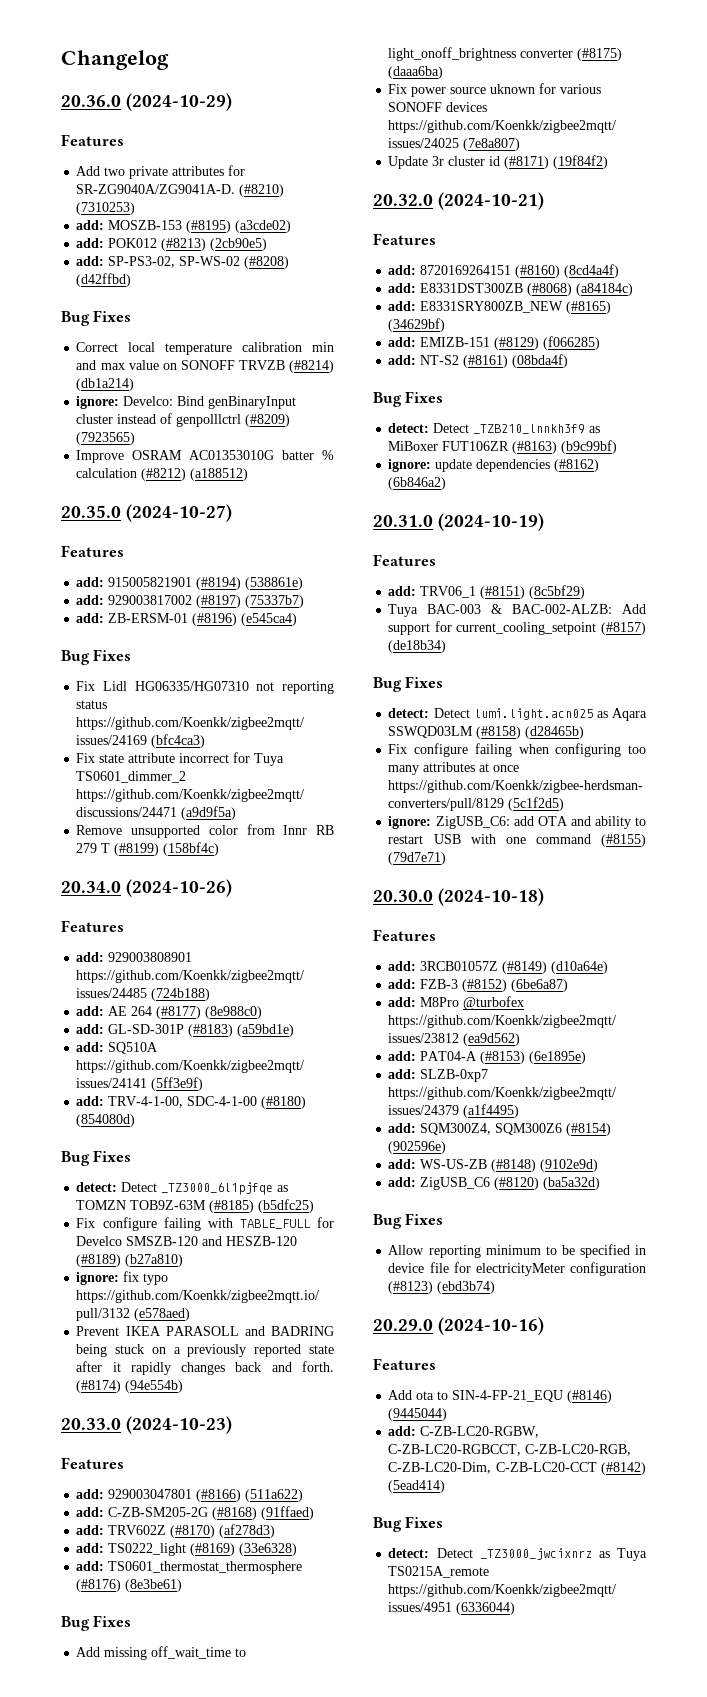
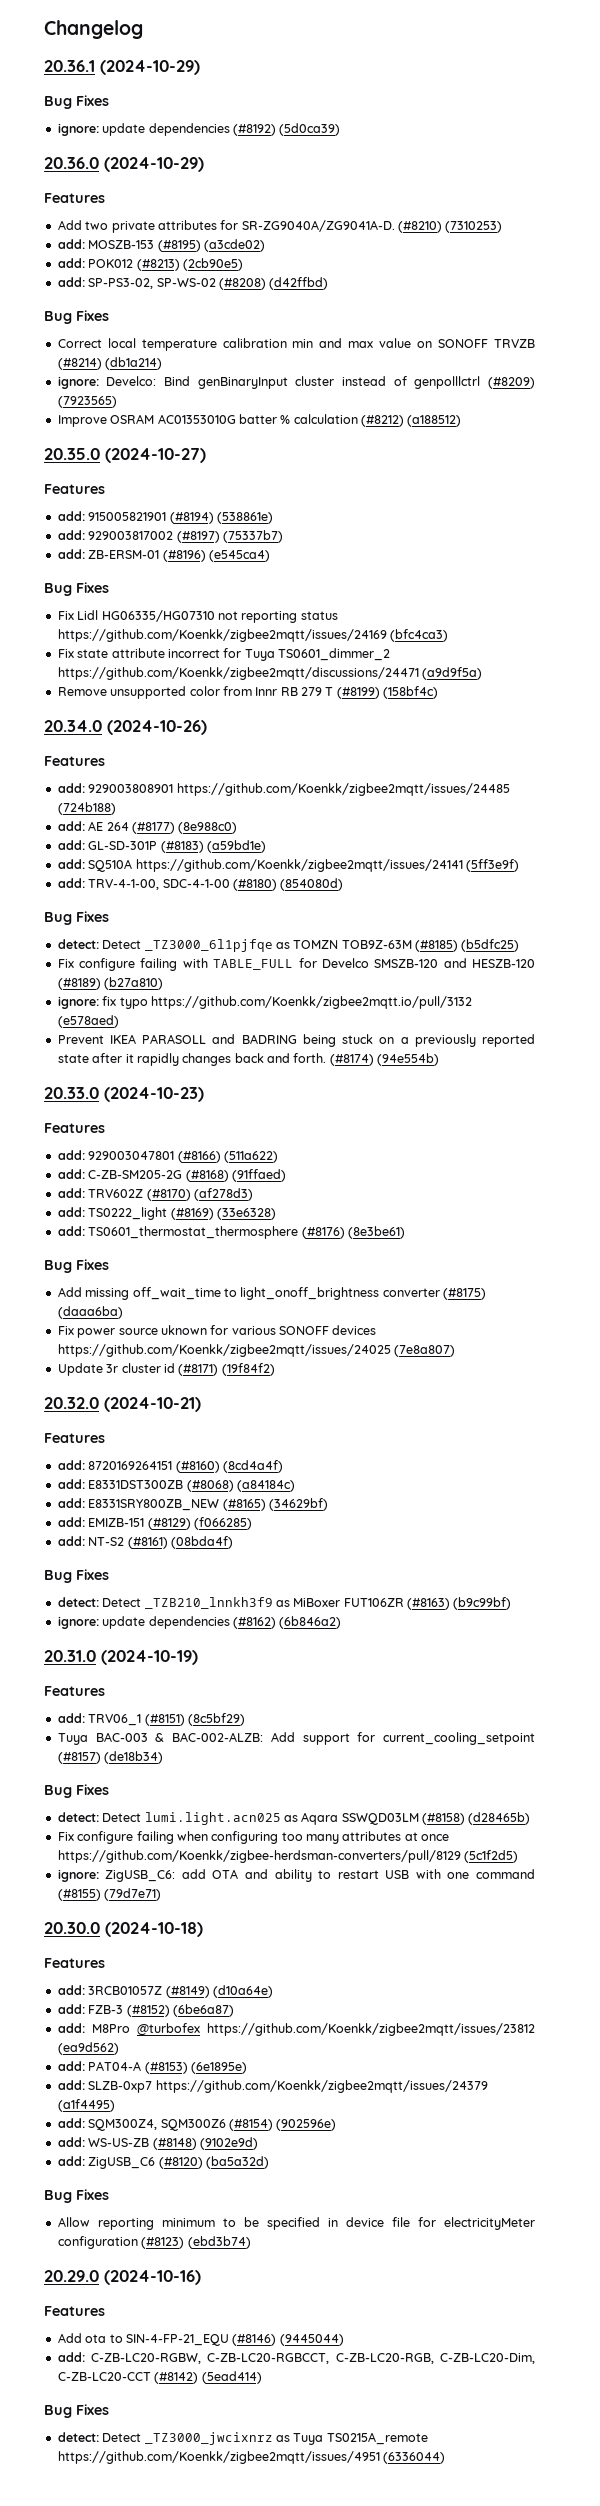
(169, 60) none -> [44,60,200,75] [44,95,109,109] [57,123,341,136] // 20.36.1 (2024-10-29) // Bug Fixes // ignore: update dependencies (#8192) (5d0ca39)

